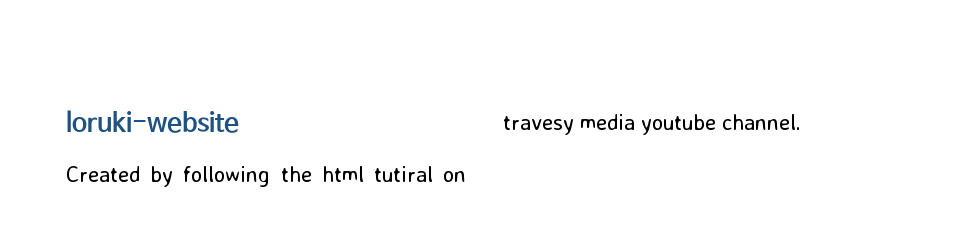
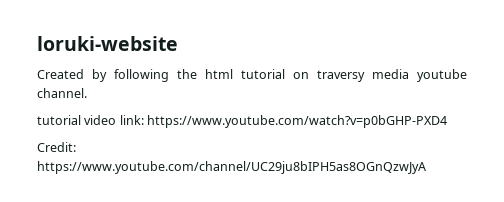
[373,166,466,182] [503,116,574,135] tutiral on travesy -> [241,69,365,82] tutorial on traversy
(801, 122) none -> [37,115,448,128] [37,142,76,152] [37,161,426,174] // tutorial video link: https://www.youtube.com/watch?v=p0bGHP-PXD4 // Credit: https://www.youtube.com/channel/UC29ju8bIPH5as8OGnQzwJyA

